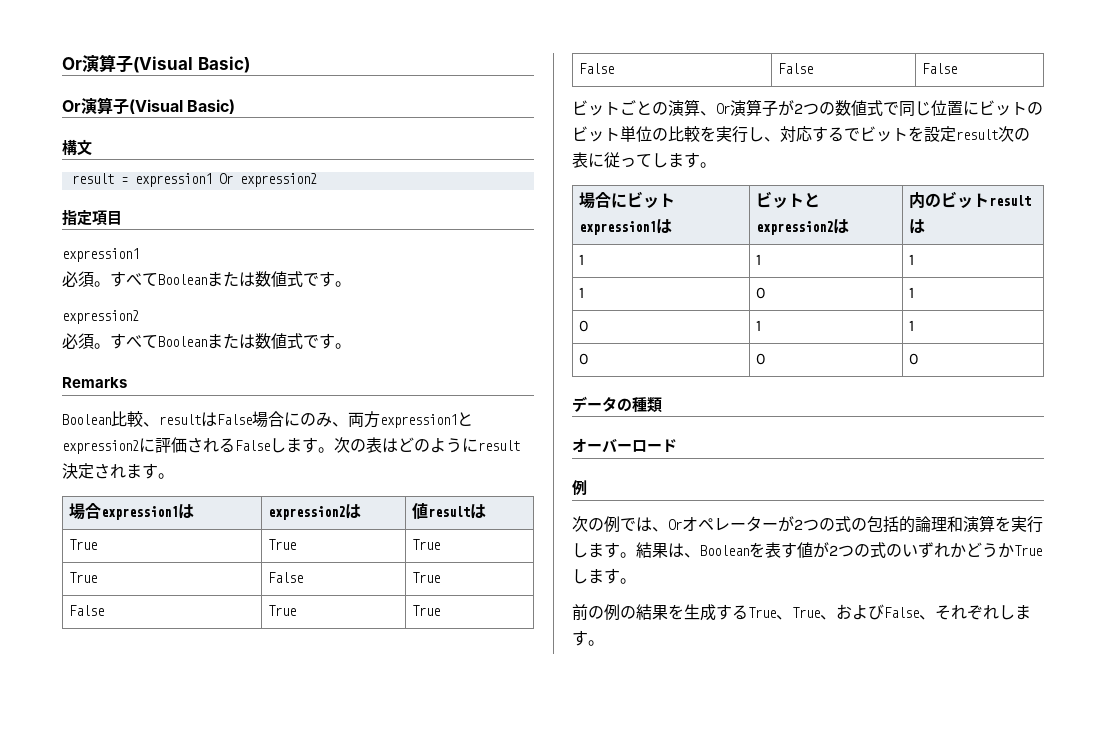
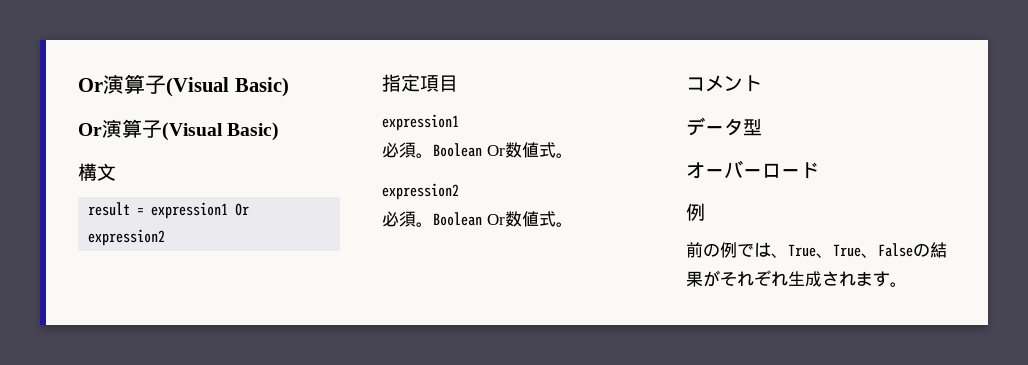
[110,271,351,287] [62,310,139,324] [62,333,351,349] [62,377,127,388] [62,411,473,428] [62,437,520,454] [62,463,174,479] [69,503,195,520] [268,504,362,520] [412,502,487,519] [69,539,98,550] [268,539,297,550] [412,539,441,550] [69,572,98,583] [268,572,304,583] [412,572,441,583] [69,605,105,616] [268,605,297,616] [412,605,441,616] [579,63,615,74] [778,63,814,74] [922,63,958,74] [572,99,1043,117] [572,126,1030,143] [572,152,716,168] [579,191,676,209] [579,219,673,235] [756,191,821,208] [756,219,850,235] [909,191,1032,209] [909,219,926,234] [579,254,585,265] [756,254,762,265] [909,254,915,265] [579,287,585,298] [756,287,767,299] [909,287,915,298] [579,320,590,332] [756,320,762,331] [909,320,915,331] [579,353,590,365] [756,353,767,365] [909,353,920,365] すべてBooleanまたは数値式です。 // expression2 // 必須。すべてBooleanまたは数値式です。 // Remarks // Boolean比較、resultはFalse場合にのみ、両方expression1とexpression2に評価されるFalseします。次の表はどのようにresult決定されます。 // 場合expression1は | expression2は | 値resultは // True | True | True // True | False | True // False | True | True // False | False | False // ビットごとの演算、Or演算子が2つの数値式で同じ位置にビットのビット単位の比較を実行し、対応するでビットを設定result次の表に従ってします。 // 場合にビットexpression1は | ビットとexpression2は | 内のビットresultは // 1 | 1 | 1 // 1 | 0 | 1 // 0 | 1 | 1 // 0 | 0 | 0 -> [433,142,573,158] [382,183,459,200] [382,211,573,227] [686,75,762,92] Boolean Or数値式。 // expression2 // 必須。Boolean Or数値式。 // コメント
[617,397,662,413] の種類 -> [743,118,762,136] 型
[572,516,588,532] 次 -> [686,242,703,258] 前
[668,515,1043,533] [572,542,1042,558] [572,568,636,584] [572,604,1015,621] Orオペレーターが2つの式の包括的論理和演算を実行します。結果は、Booleanを表す値が2つの式のいずれかどうかTrueします。 // 前の例の結果を生成するTrue、True、およびFalse、それぞれし -> [788,242,947,258] [686,270,856,287] True、True、Falseの結果がそれぞれ生成され

